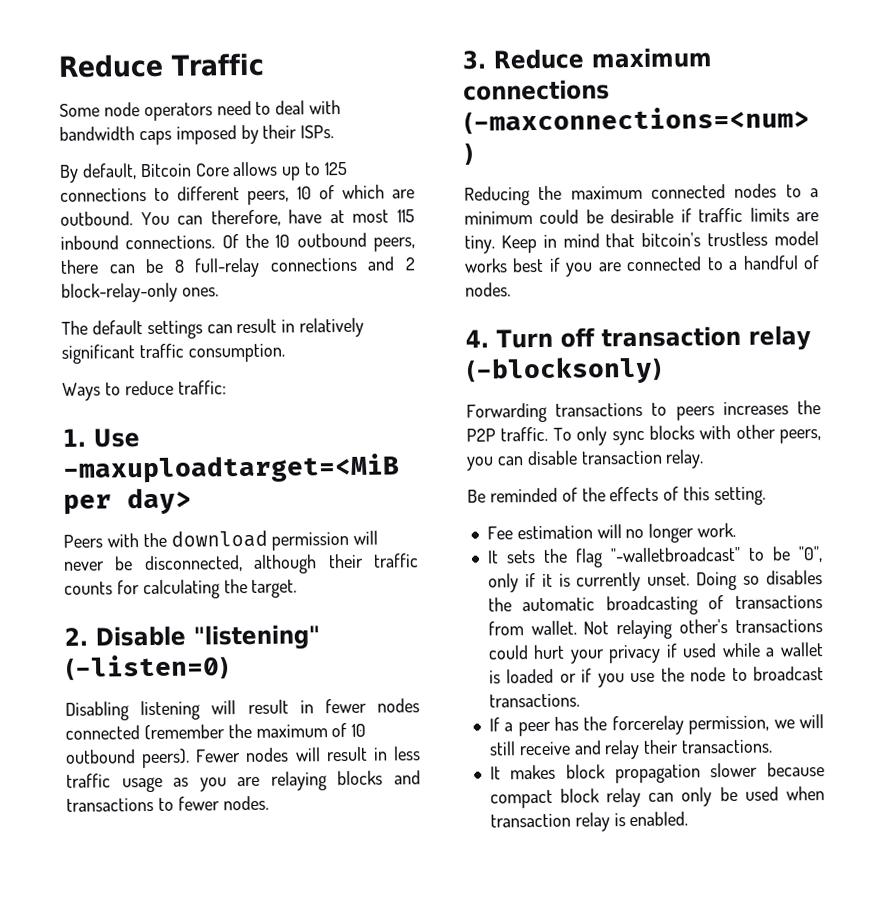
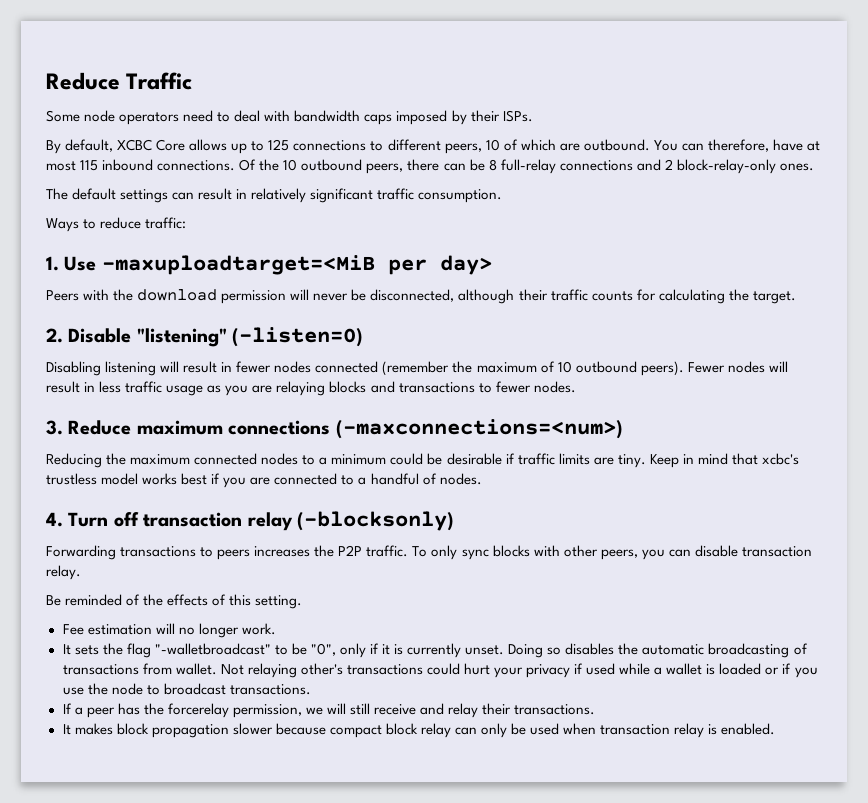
[139,163,192,178] Bitcoin -> [117,139,153,151] XCBC
[641,232,702,247] bitcoin's -> [761,453,799,465] xcbc's

